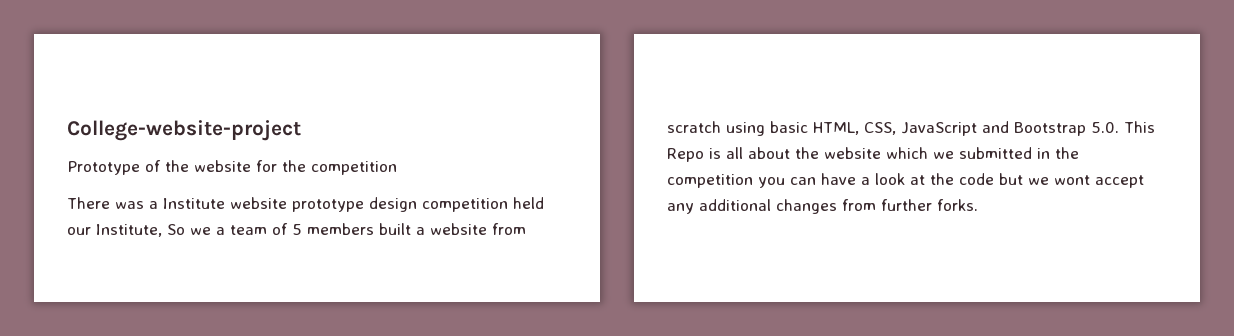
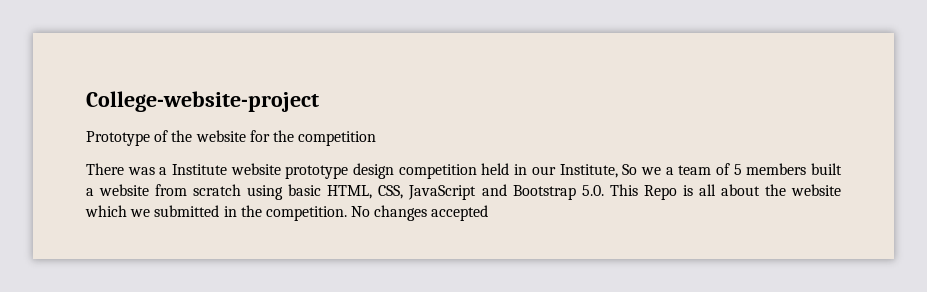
(544, 203) none -> [514,164,528,175] in
[667,173,1144,188] [667,199,978,214] competition you can have a look at the code but we wont accept any additional changes from further forks. -> [265,205,489,221] competition. No changes accepted

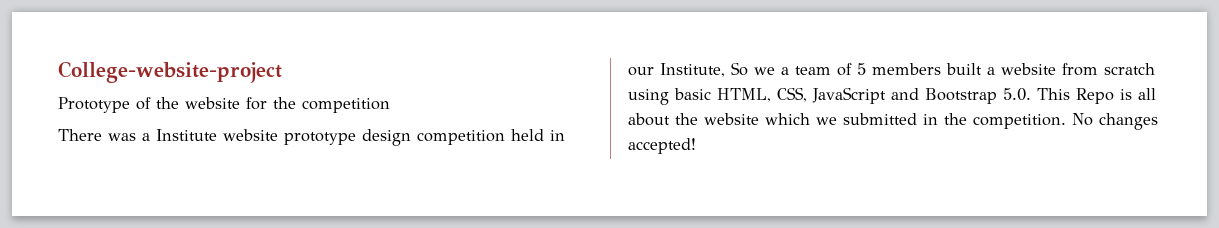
[431,205,489,221] accepted -> [628,138,696,154] accepted!

